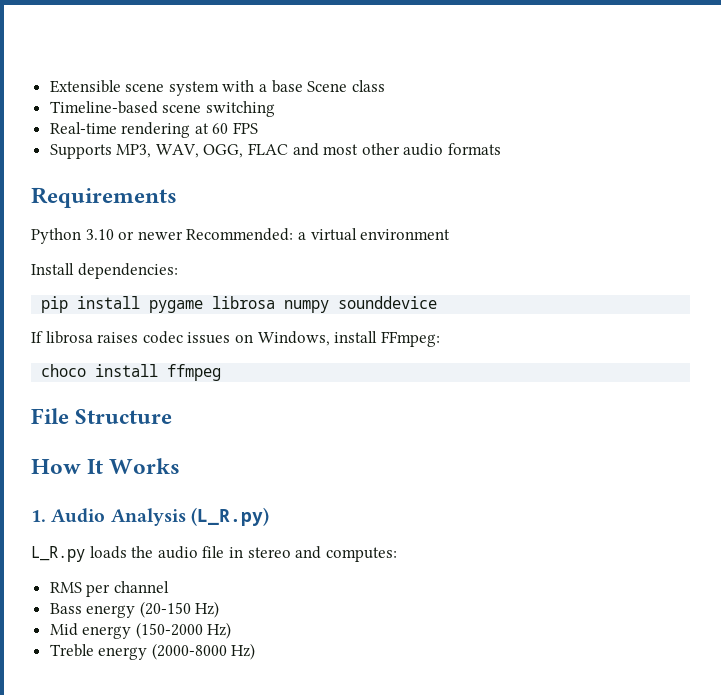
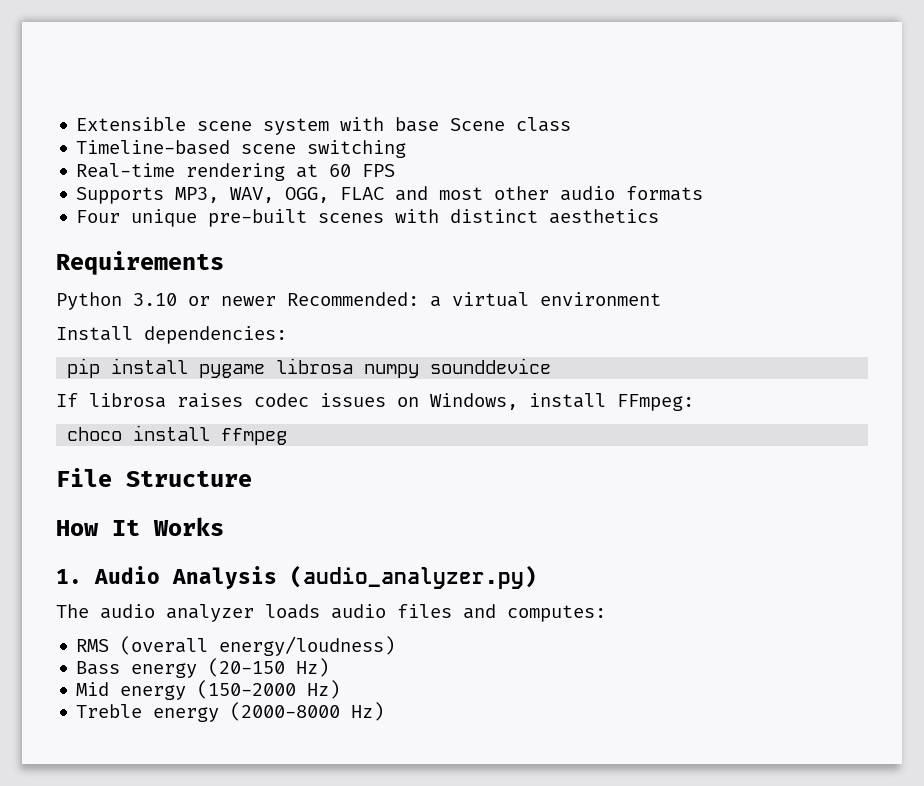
[259,84,268,92] a -> (385, 124) none
(502, 149) none -> [76,209,660,227] // Four unique pre-built scenes with distinct aesthetics
[190,507,269,526] [31,546,291,562] (L_R.py) // L_R.py loads the audio file in stereo -> [290,565,537,589] [56,604,452,622] (audio_analyzer.py) // The audio analyzer loads audio files
[86,581,169,597] per channel -> [120,636,396,656] (overall energy/loudness)

